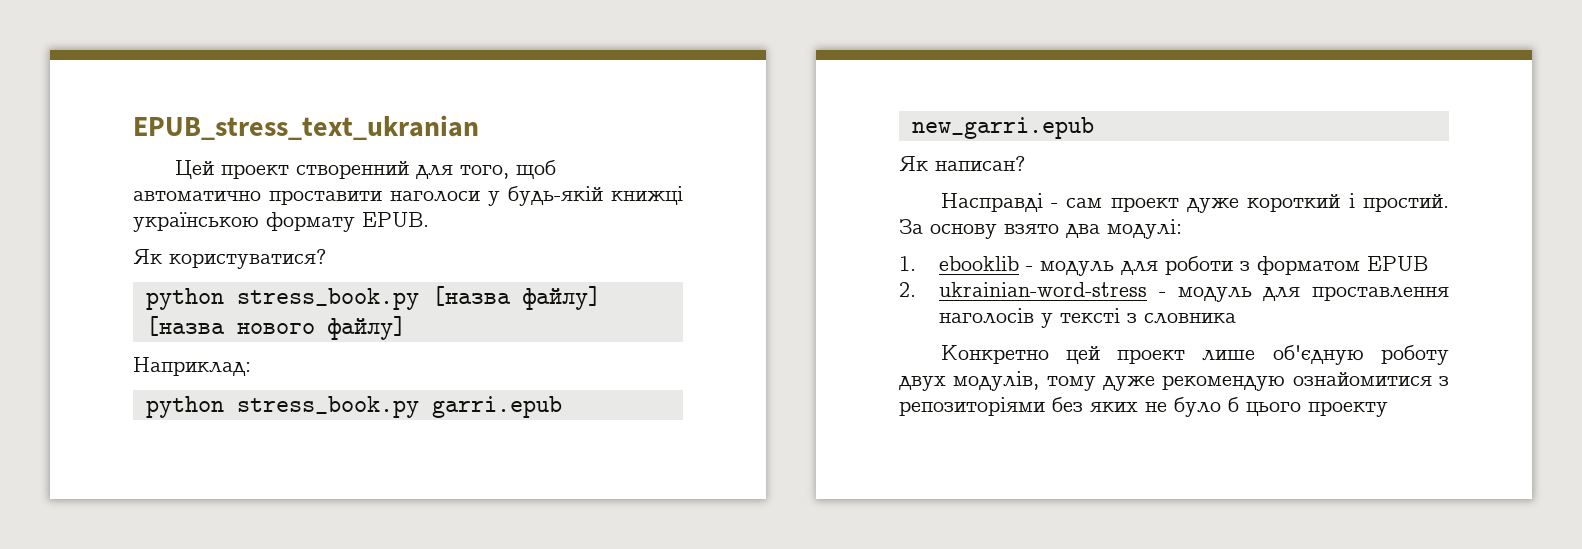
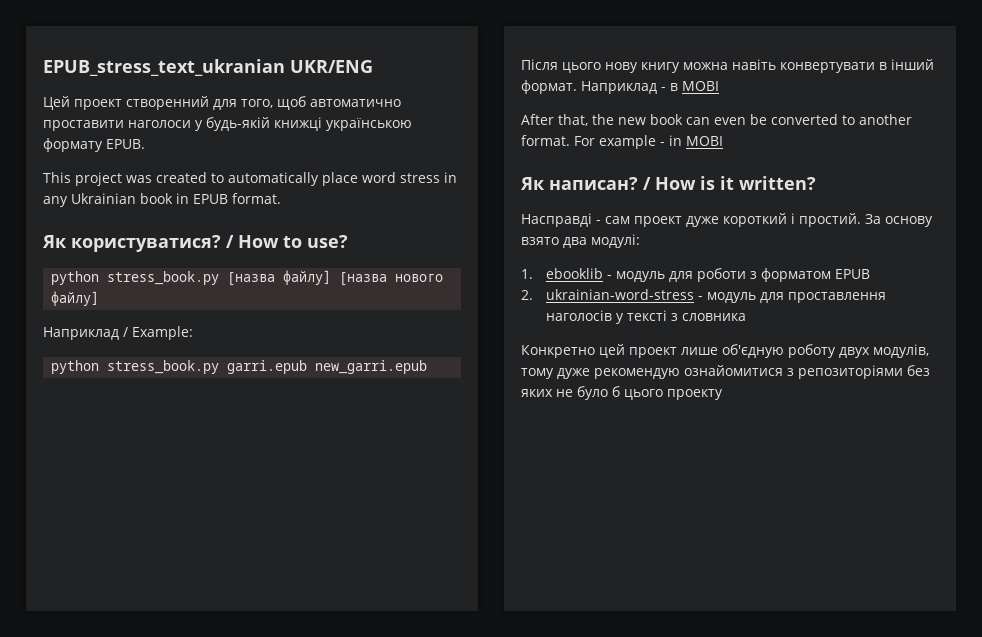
(479, 127) none -> [290,60,373,73] UKR/ENG
[133,249,326,269] Як користуватися? -> [43,172,457,186] [43,193,281,207] [42,235,348,252] This project was created to automatically place word stress in any Ukrainian book in EPUB format. // Як користуватися? / How to use?
[133,357,251,376] Наприклад: -> [43,326,193,340] Наприклад / Example:
[899,156,1025,171] Як написан? -> [521,59,934,73] [521,80,719,94] [521,114,912,126] [521,135,723,149] [520,176,816,190] Після цього нову книгу можна навіть конвертувати в інший формат. Наприклад - в MOBI // After that, the new book can even be converted to another format. For example - in MOBI // Як написан? / How is it written?

